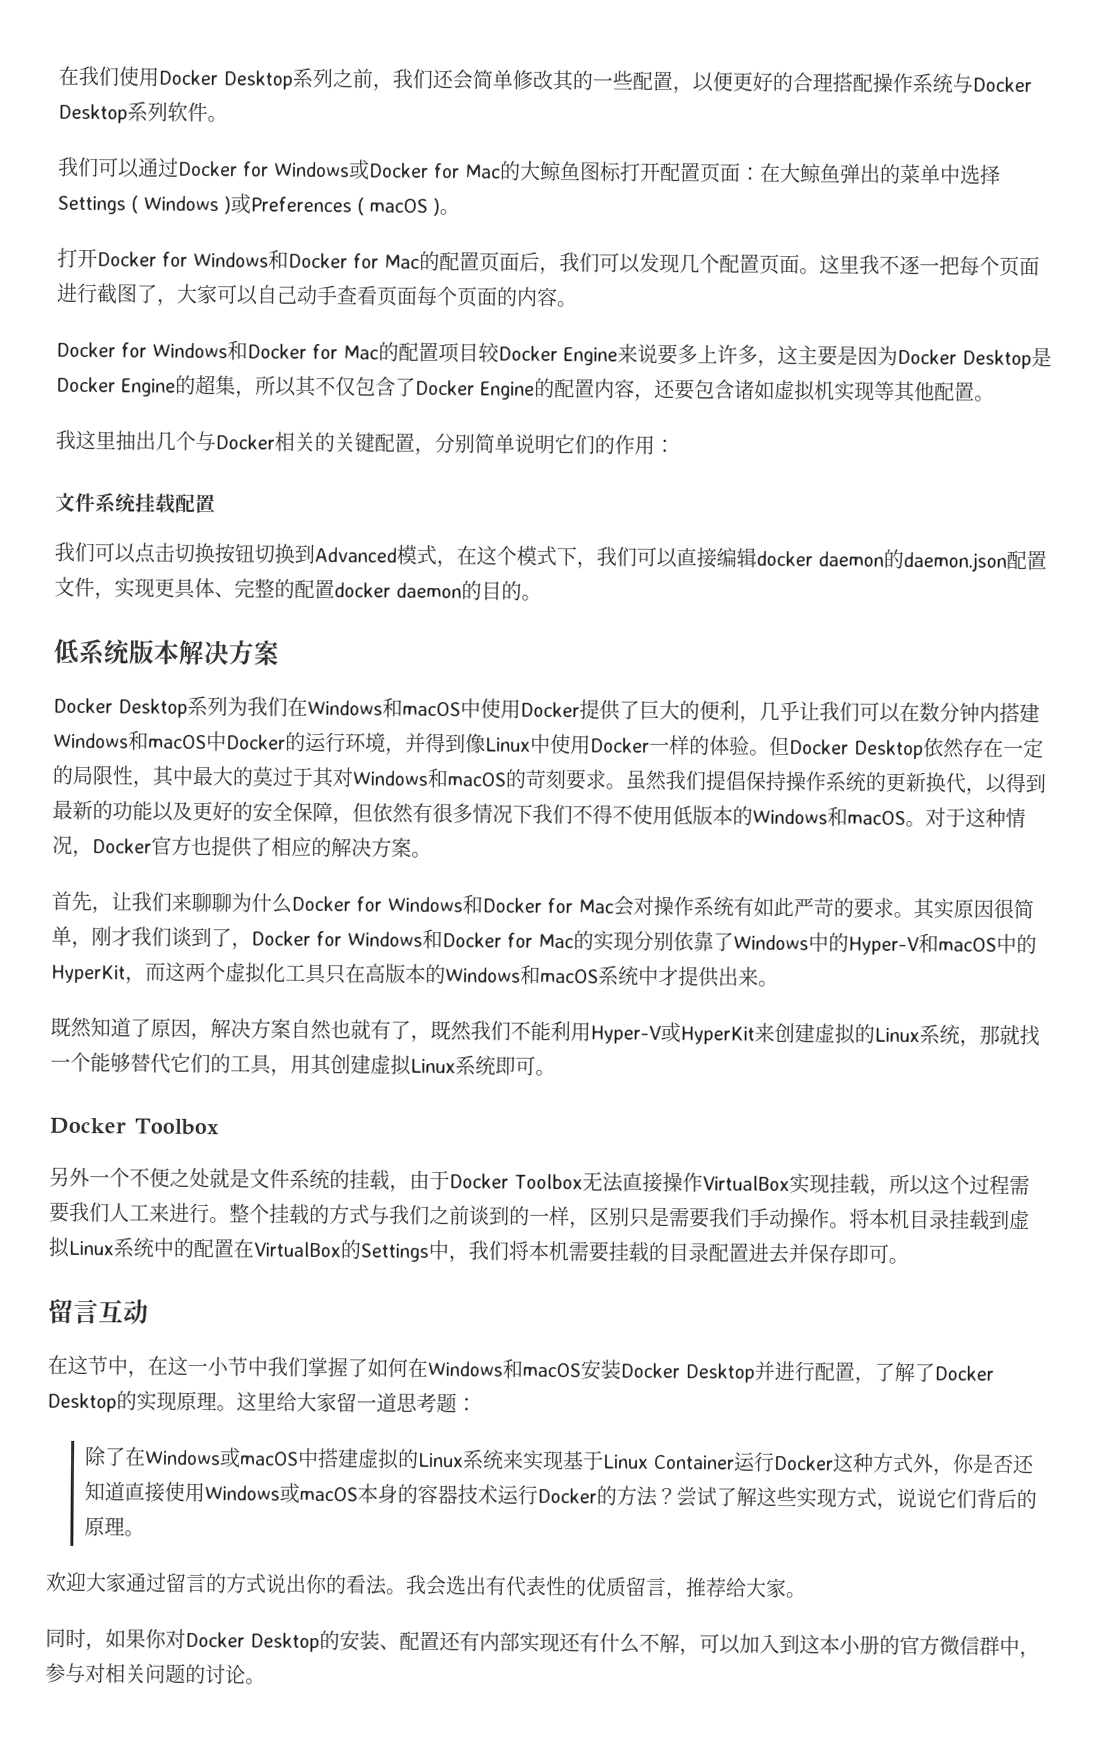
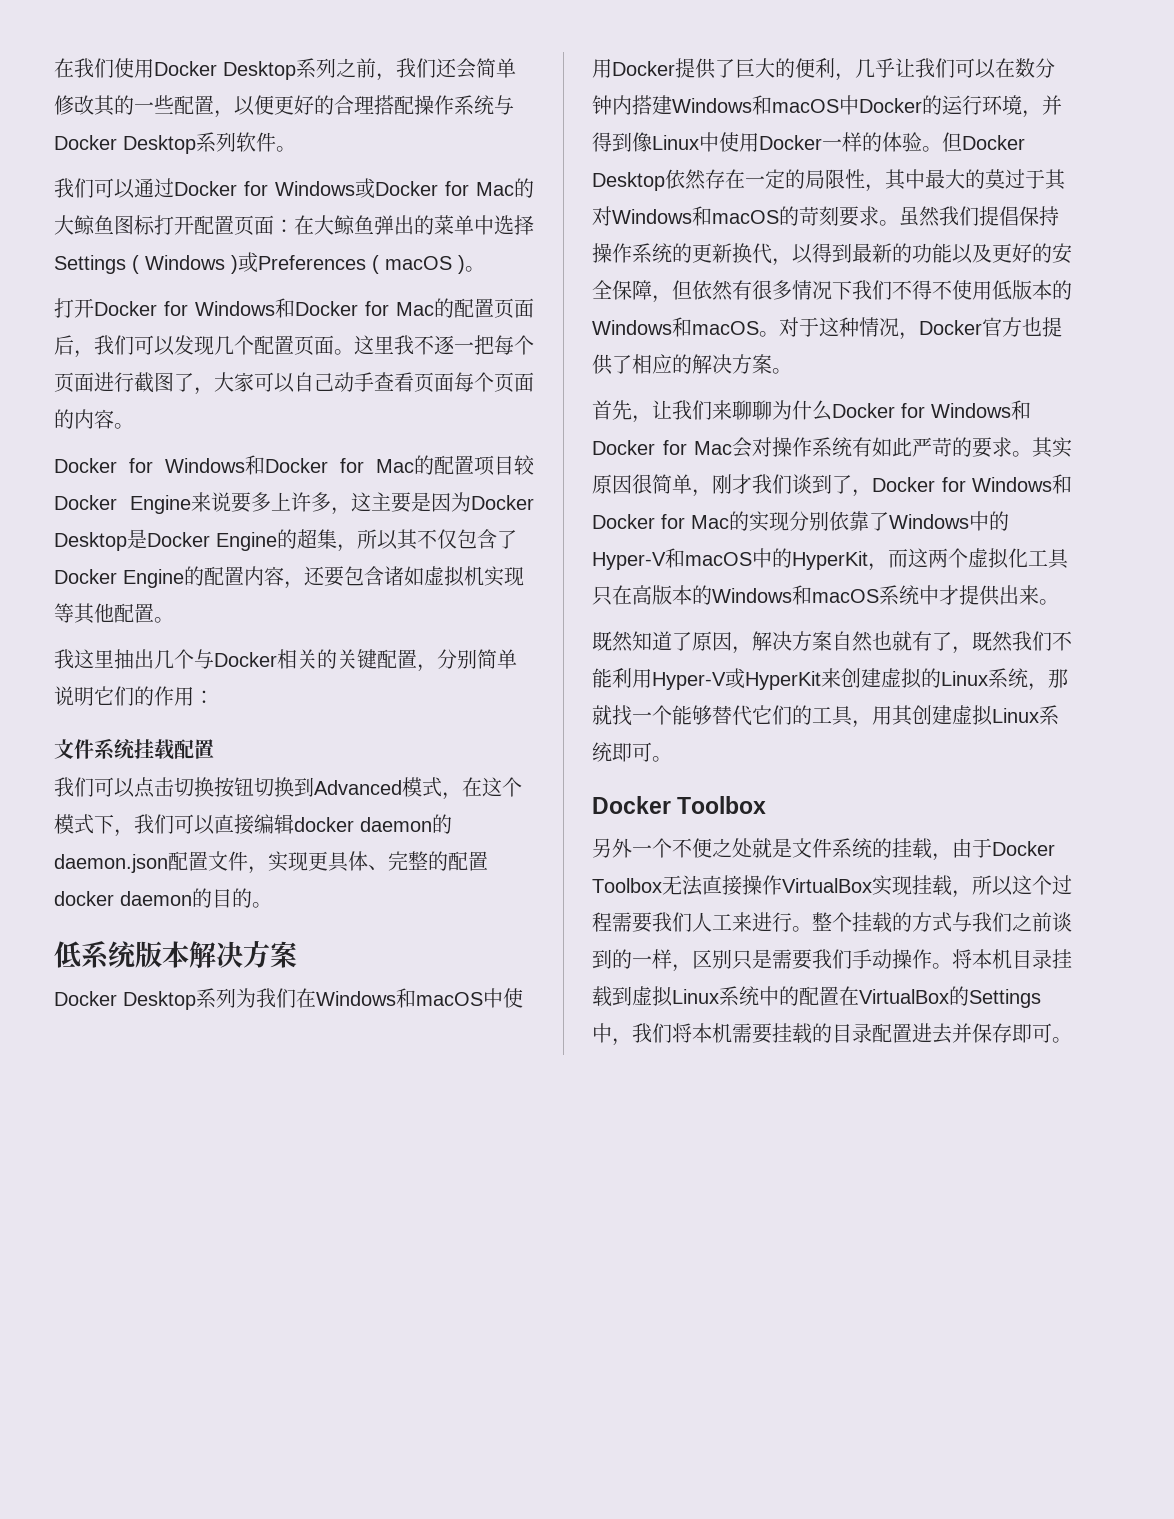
[48,1298,149,1325] [47,1354,994,1385] [47,1390,477,1414] [84,1446,1036,1477] [84,1481,1038,1512] [84,1516,146,1537] [45,1571,806,1601] [45,1627,1040,1660] [45,1662,266,1685] // 留言互动 // 在这节中，在这一小节中我们掌握了如何在Windows和macOS安装Docker Desktop并进行配置，了解了Docker Desktop的实现原理。这里给大家留一道思考题： // 除了在Windows或macOS中搭建虚拟的Linux系统来实现基于Linux Container运行Docker这种方式外，你是否还知道直接使用Windows或macOS本身的容器技术运行Docker的方法？尝试了解这些实现方式，说说它们背后的原理。 // 欢迎大家通过留言的方式说出你的看法。我会选出有代表性的优质留言，推荐给大家。 // 同时，如果你对Docker Desktop的安装、配置还有内部实现还有什么不解，可以加入到这本小册的官方微信群中，参与对相关问题的讨论。 -> (1072, 1040) none

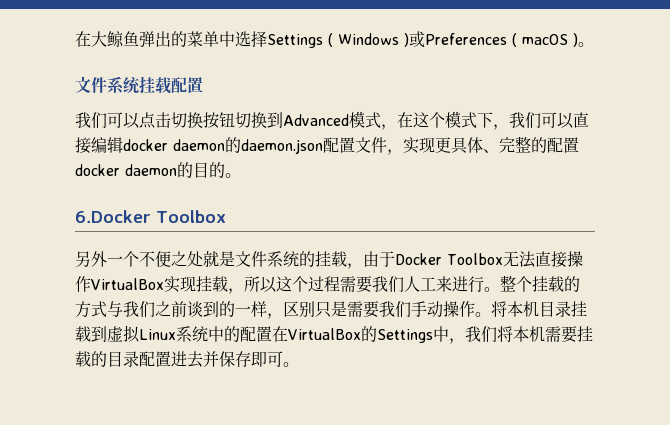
[54,58,516,81] [54,95,514,118] [54,132,296,154] [54,178,534,199] [54,215,314,235] 在我们使用Docker Desktop系列之前，我们还会简单修改其的一些配置，以便更好的合理搭配操作系统与Docker Desktop系列软件。 // 我们可以通过Docker for Windows或Docker for Mac的大鲸鱼图标打开配置页面：在 -> [75,31,91,47] 在
[54,298,534,318] [54,335,534,358] [54,372,534,395] [54,409,134,429] [54,455,535,476] [54,492,534,515] [54,529,517,552] [54,566,524,589] [54,603,174,624] [54,649,517,672] [54,686,214,706] // 打开Docker for Windows和Docker for Mac的配置页面后，我们可以发现几个配置页面。这里我不逐一把每个页面进行截图了，大家可以自己动手查看页面每个页面的内容。 // Docker for Windows和Docker for Mac的配置项目较Docker Engine来说要多上许多，这主要是因为Docker Desktop是Docker Engine的超集，所以其不仅包含了Docker Engine的配置内容，还要包含诸如虚拟机实现等其他配置。 // 我这里抽出几个与Docker相关的关键配置，分别简单说明它们的作用： -> (594, 44) none
[54,940,297,969] [54,988,523,1010] [592,58,1055,81] [592,95,1062,118] [592,132,1025,152] [592,169,1066,192] [592,206,1059,227] [592,243,1072,266] [592,280,1072,303] [592,317,1062,340] [592,354,792,375] [592,400,1031,423] [592,437,1072,458] [592,474,1072,497] [592,511,1009,532] [592,548,1069,571] [592,585,1059,606] [592,631,1072,654] [592,668,1068,691] [592,705,1059,728] [592,742,672,762] [592,796,671,814] 低系统版本解决方案 // Docker Desktop系列为我们在Windows和macOS中使用Docker提供了巨大的便利，几乎让我们可以在数分钟内搭建Windows和macOS中Docker的运行环境，并得到像Linux中使用Docker一样的体验。但Docker Desktop依然存在一定的局限性，其中最大的莫过于其对Windows和macOS的苛刻要求。虽然我们提倡保持操作系统的更新换代，以得到最新的功能以及更好的安全保障，但依然有很多情况下我们不得不使用低版本的Windows和macOS。对于这种情况，Docker官方也提供了相应的解决方案。 // 首先，让我们来聊聊为什么Docker for Windows和Docker for Mac会对操作系统有如此严苛的要求。其实原因很简单，刚才我们谈到了，Docker for Windows和Docker for Mac的实现分别依靠了Windows中的Hyper-V和macOS中的HyperKit，而这两个虚拟化工具只在高版本的Windows和macOS系统中才提供出来。 // 既然知道了原因，解决方案自然也就有了，既然我们不能利用Hyper-V或HyperKit来创建虚拟的Linux系统，那就找一个能够替代它们的工具，用其创建虚拟Linux系统即可。 // Docker -> [75,210,151,223] 6.Docker

